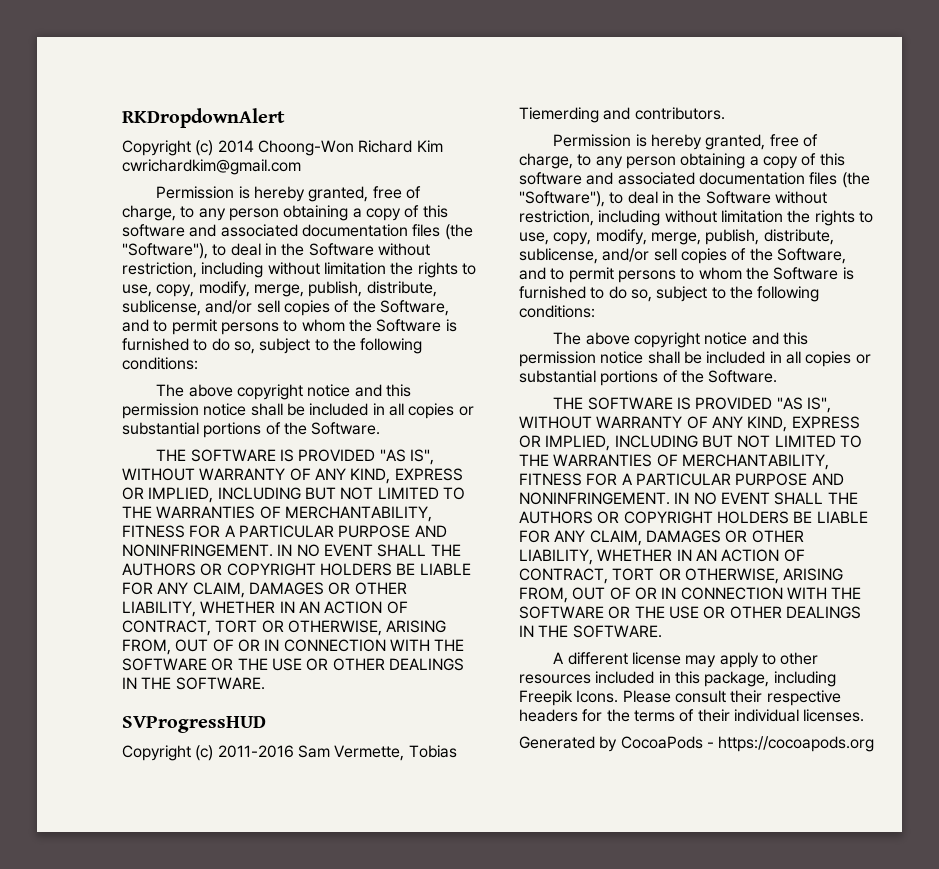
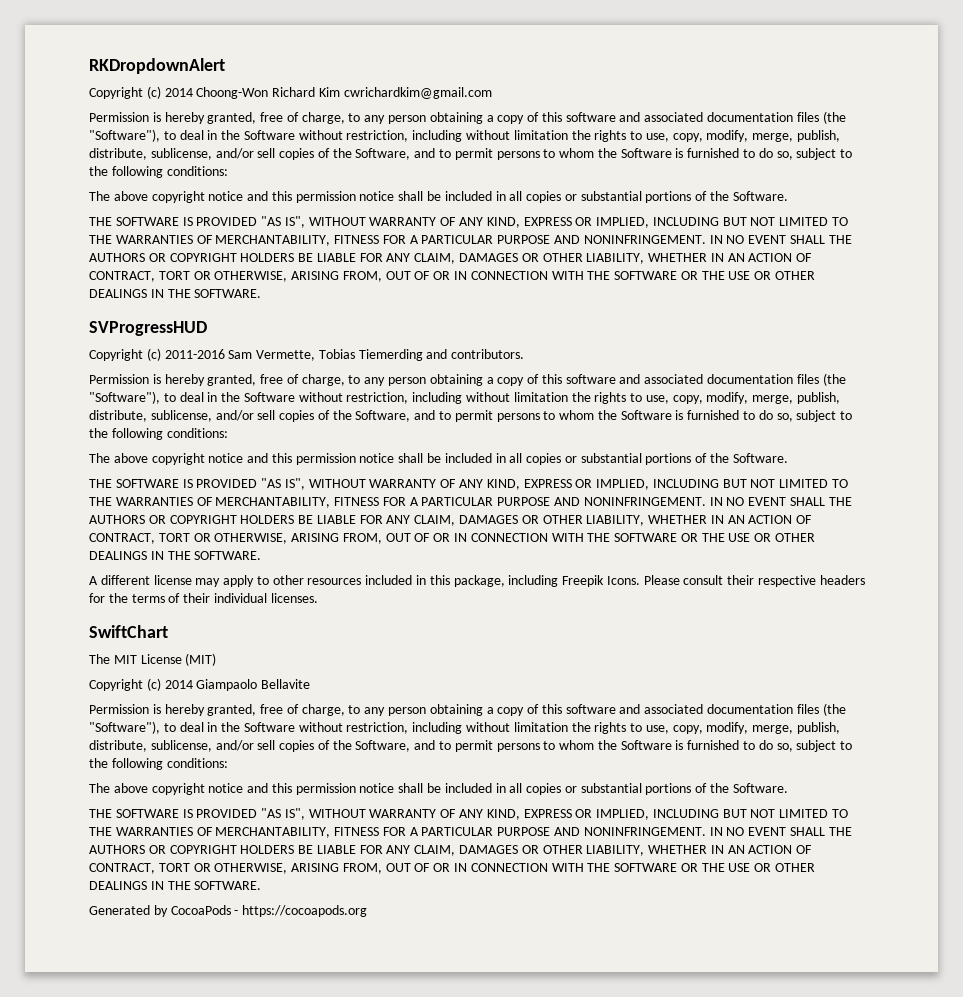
(865, 715) none -> [89,625,168,638] [89,653,217,666] [89,678,311,691] [89,703,846,716] [89,721,841,734] [89,740,853,752] [89,758,228,770] [89,783,788,795] [89,808,849,820] [89,827,852,838] [89,845,813,856] [89,863,816,874] [89,881,262,890] // SwiftChart // The MIT License (MIT) // Copyright (c) 2014 Giampaolo Bellavite // Permission is hereby granted, free of charge, to any person obtaining a copy of this software and associated documentation files (the "Software"), to deal in the Software without restriction, including without limitation the rights to use, copy, modify, merge, publish, distribute, sublicense, and/or sell copies of the Software, and to permit persons to whom the Software is furnished to do so, subject to the following conditions: // The above copyright notice and this permission notice shall be included in all copies or substantial portions of the Software. // THE SOFTWARE IS PROVIDED "AS IS", WITHOUT WARRANTY OF ANY KIND, EXPRESS OR IMPLIED, INCLUDING BUT NOT LIMITED TO THE WARRANTIES OF MERCHANTABILITY, FITNESS FOR A PARTICULAR PURPOSE AND NONINFRINGEMENT. IN NO EVENT SHALL THE AUTHORS OR COPYRIGHT HOLDERS BE LIABLE FOR ANY CLAIM, DAMAGES OR OTHER LIABILITY, WHETHER IN AN ACTION OF CONTRACT, TORT OR OTHERWISE, ARISING FROM, OUT OF OR IN CONNECTION WITH THE SOFTWARE OR THE USE OR OTHER DEALINGS IN THE SOFTWARE.

